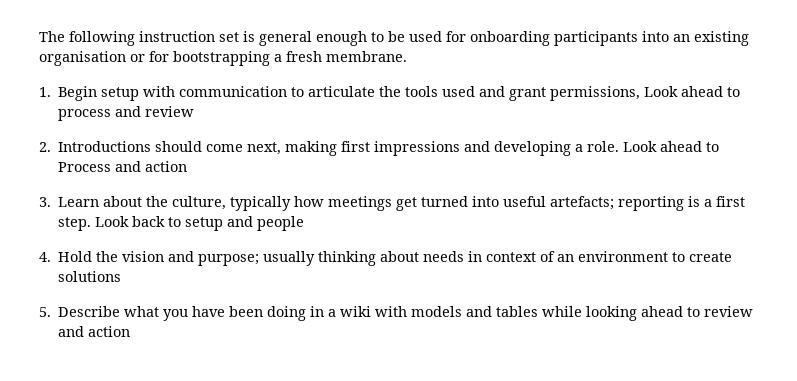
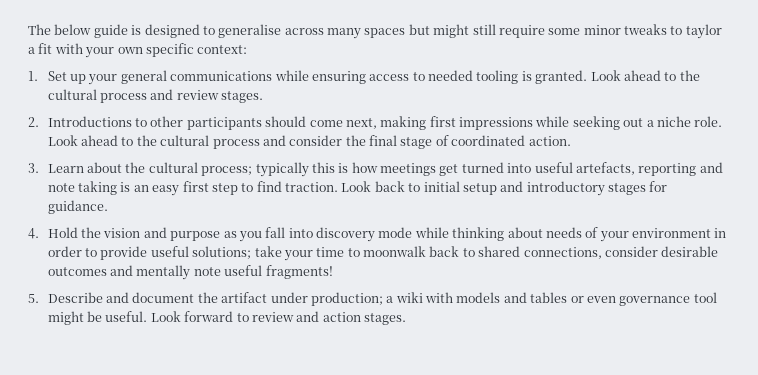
[69,31,749,46] [39,51,407,66] [39,86,741,101] following instruction set is general enough to be used for onboarding participants into an existing organisation or for bootstrapping a fresh membrane. // 1. Begin setup with communication to articulate the tools used and grant permissions, Look ahead to -> [54,24,722,39] [28,43,248,58] [28,70,700,85] [47,89,97,100] below guide is designed to generalise across many spaces but might still require some minor tweaks to taylor a fit with your own specific context: // 1. Set up your general communications while ensuring access to needed tooling is granted. Look ahead to the cultural
(195, 111) none -> [221,91,264,103] stages.
(152, 146) none -> [135,116,262,130] to other participants
[464,141,720,156] [58,161,188,172] and developing a role. Look ahead to Process and action -> [535,116,723,130] [47,135,571,149] while seeking out a niche role. Look ahead to the cultural process and consider the final stage of coordinated action.
[172,196,292,211] culture, typically -> [148,162,349,177] cultural process; typically this is
[550,196,746,211] [58,217,92,231] artefacts; reporting is a first step. -> [575,162,723,176] [47,181,339,196] artefacts, reporting and note taking is an easy first step to find traction.
(182, 222) none -> [423,181,460,192] initial
[257,216,305,231] people -> [526,181,668,196] [47,200,108,214] introductory stages for guidance.
[198,251,733,266] [58,271,122,282] [39,306,325,321] purpose; usually thinking about needs in context of an environment to create solutions // 5. Describe what you have been doing in -> [170,227,727,242] [47,246,719,261] [47,265,333,280] [28,292,383,306] purpose as you fall into discovery mode while thinking about needs of your environment in order to provide useful solutions; take your time to moonwalk back to shared connections, consider desirable outcomes and mentally note useful fragments! // 5. Describe and document the artifact under production;
[542,306,684,321] while looking ahead -> [570,292,717,306] [47,311,234,325] or even governance tool might be useful. Look forward
(131, 331) none -> [364,313,407,325] stages.

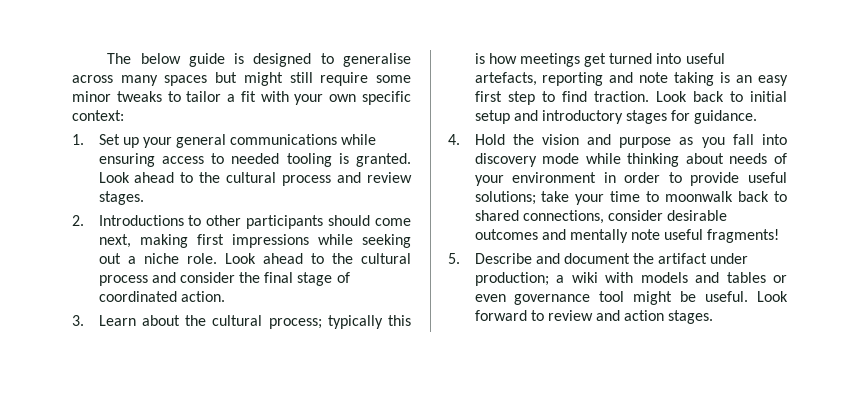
[685,24,722,39] taylor -> [186,91,222,102] tailor

